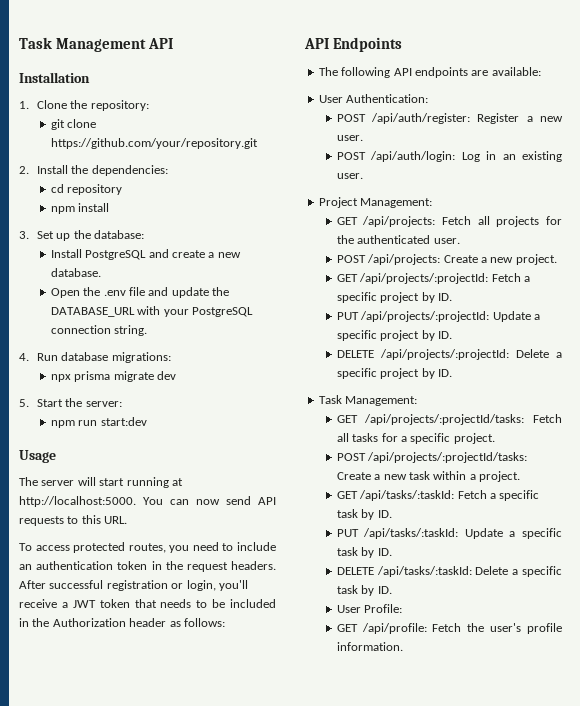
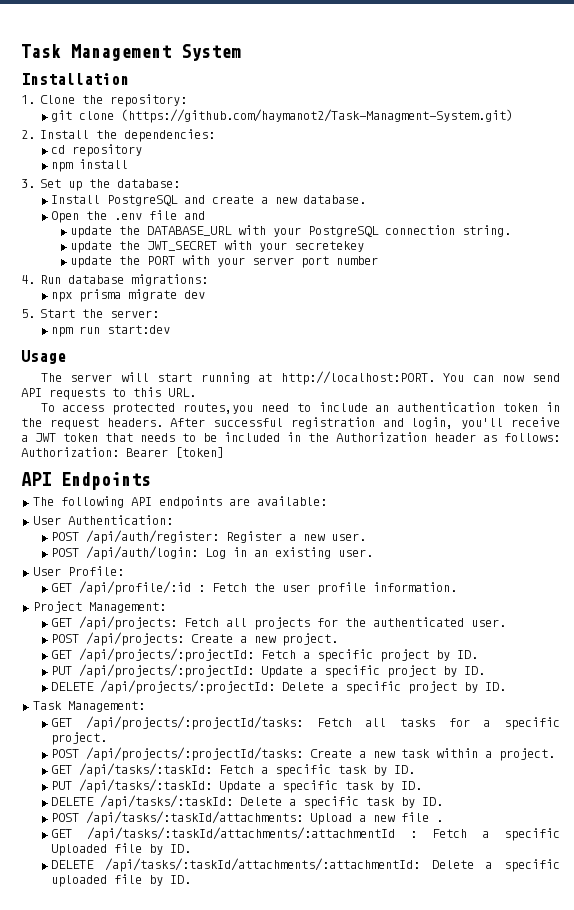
[148,38,174,49] API -> [181,44,241,61] System
[50,138,258,149] https://github.com/your/repository.git -> [121,109,514,123] (https://github.com/haymanot2/Task-Managment-System.git)
(169, 291) none -> (206, 215) //
(148, 330) none -> [70,240,365,253] [70,255,379,268] // update the JWT_SECRET with your secretekey // update the PORT with your server port number
[19,496,136,507] http://localhost:5000. -> [280,371,435,385] http://localhost:PORT.
[128,543,190,553] routes, you -> [183,403,254,414] routes,you
[171,583,184,589] or -> [382,418,404,427] and
(225, 622) none -> [21,447,224,458] Authorization: Bearer [token]
(363, 176) none -> [32,566,124,576] [51,581,458,595] // User Profile: // GET /api/profile/:id : Fetch the user profile information.
[336,604,403,613] [336,623,562,634] [336,642,403,651] User Profile: // GET /api/profile: Fetch the user's profile information. -> [51,811,444,825] [51,827,561,841] [51,843,192,856] [51,858,560,872] [51,874,192,887] POST /api/tasks/:taskId/attachments: Upload a new file . // GET /api/tasks/:taskId/attachments/:attachmentId : Fetch a specific Uploaded file by ID. // DELETE /api/tasks/:taskId/attachments/:attachmentId: Delete a specific uploaded file by ID.

